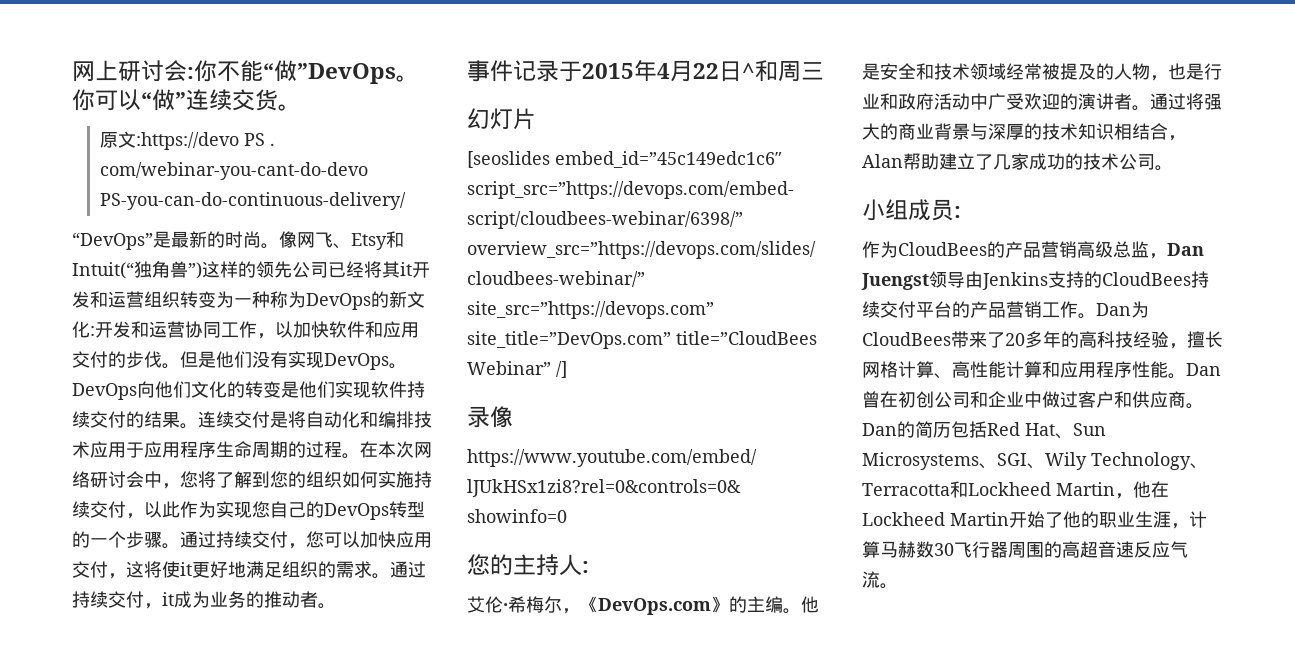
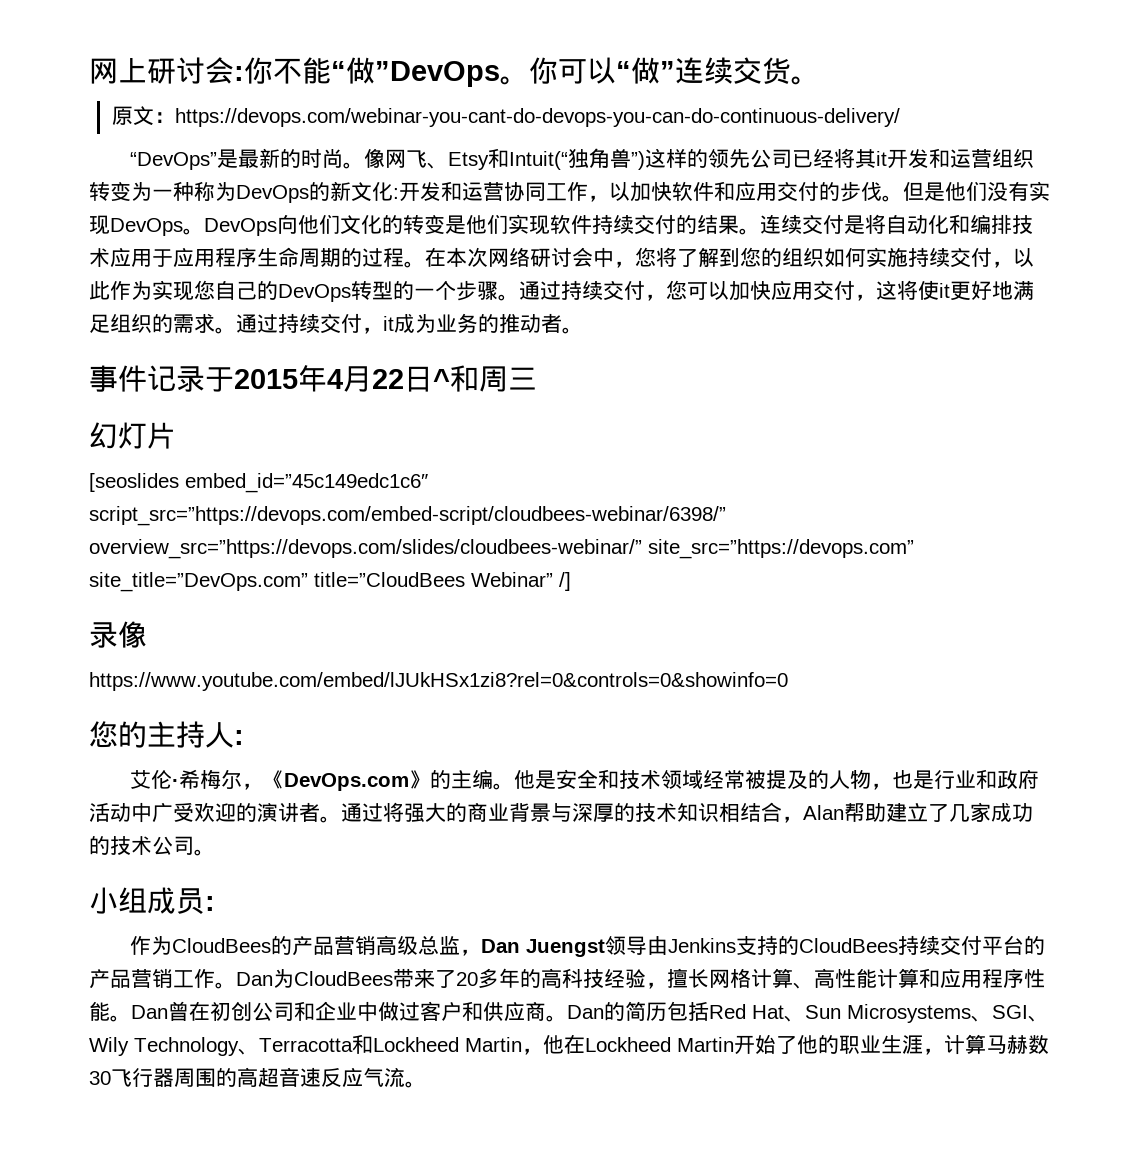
[135,132,275,150] [99,162,368,180] [99,192,406,210] :https://devo PS . com/webinar-you-cant-do-devo PS-you-can-do-continuous-delivery/ -> [153,108,900,127] ：https://devops.com/webinar-you-cant-do-devops-you-can-do-continuous-delivery/

